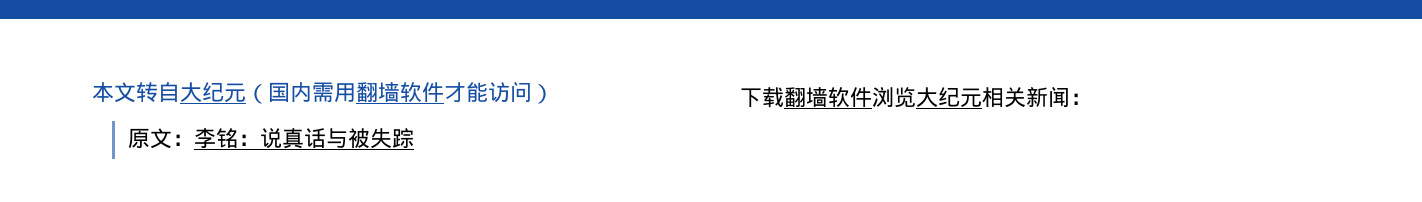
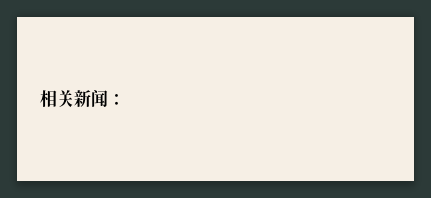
[92,81,554,104] [127,128,414,149] [740,87,982,108] 本文转自大纪元（国内需用翻墙软件才能访问） // 原文：李铭：说真话与被失踪 // 下载翻墙软件浏览大纪元 -> (40, 98) none

